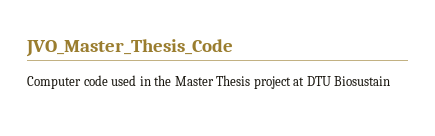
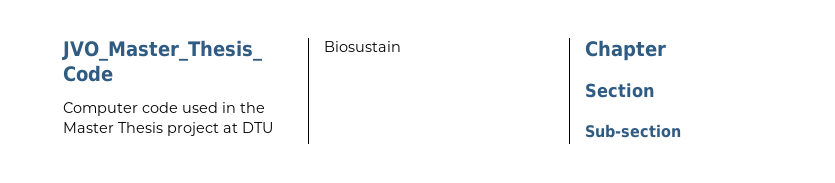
(391, 81) none -> [585,40,666,61] [585,83,655,98] [585,124,681,138] // Chapter // Section // Sub-section

